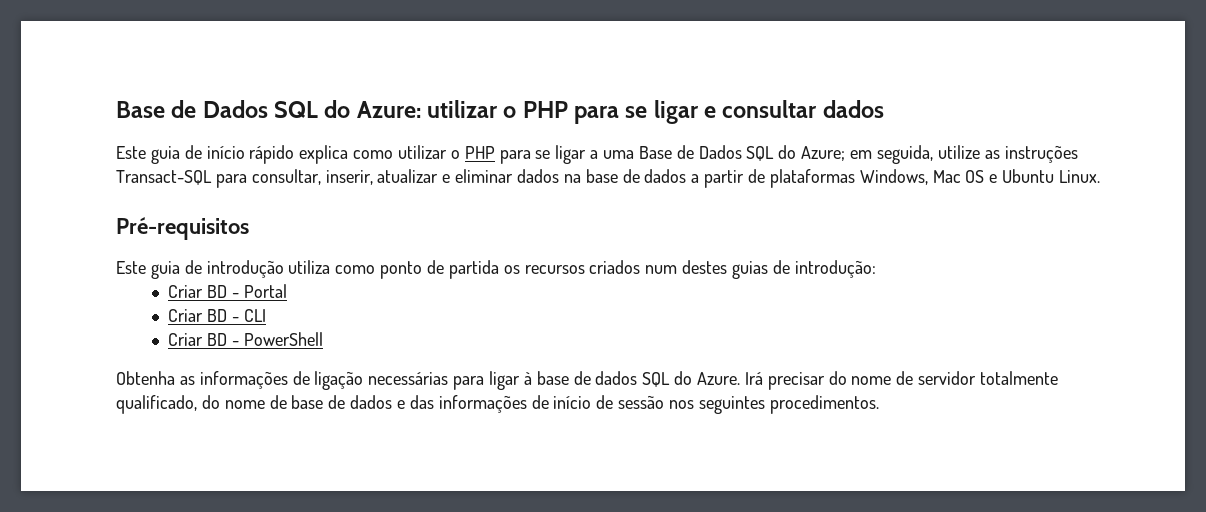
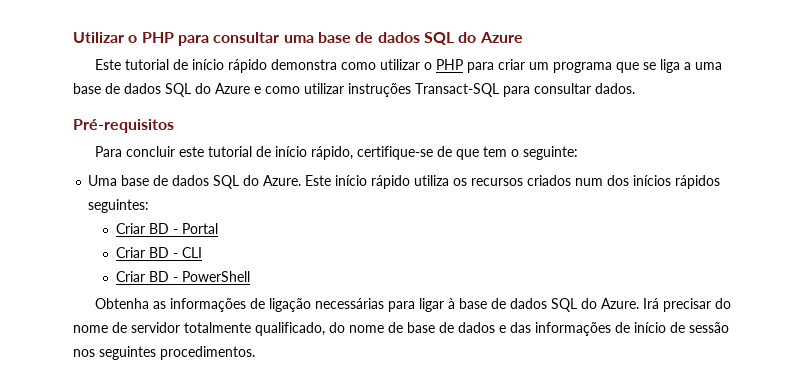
[116,100,884,124] [116,146,180,164] Base de Dados SQL do Azure: utilizar o PHP para se ligar e consultar dados // Este guia -> [73,32,523,46] [95,59,170,70] Utilizar o PHP para consultar uma base de dados SQL do Azure // Este tutorial
[299,145,349,164] explica -> [271,59,338,70] demonstra
[535,145,1078,164] [116,169,1101,188] [116,217,249,240] [116,260,876,279] se ligar a uma Base de Dados SQL do Azure; em seguida, utilize as instruções Transact-SQL para consultar, inserir, atualizar e eliminar dados na base de dados a partir de plataformas Windows, Mac OS e Ubuntu Linux. // Pré-requisitos // Este guia de introdução utiliza como ponto de partida os recursos criados num destes guias de introdução: -> [498,59,723,73] [73,83,635,97] [73,119,174,133] [95,146,579,160] [88,175,721,189] [88,199,150,213] criar um programa que se liga a uma base de dados SQL do Azure e como utilizar instruções Transact-SQL para consultar dados. // Pré-requisitos // Para concluir este tutorial de início rápido, certifique-se de que tem o seguinte: // Uma base de dados SQL do Azure. Este início rápido utiliza os recursos criados num dos inícios rápidos seguintes:

